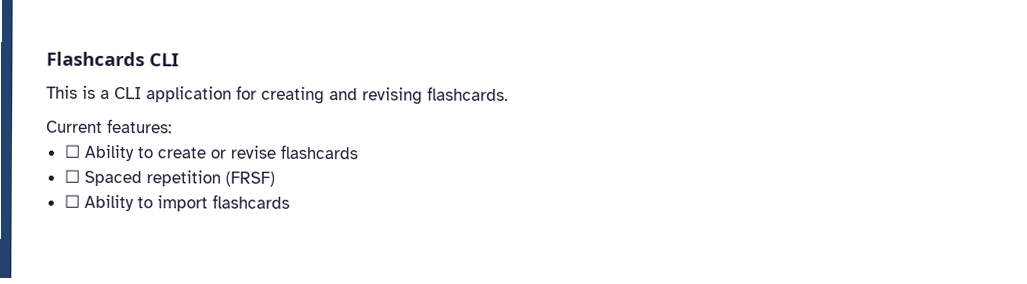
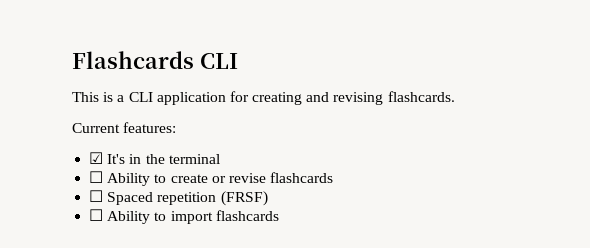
(172, 126) none -> [89,152,220,164] // ☑ It's in the terminal

